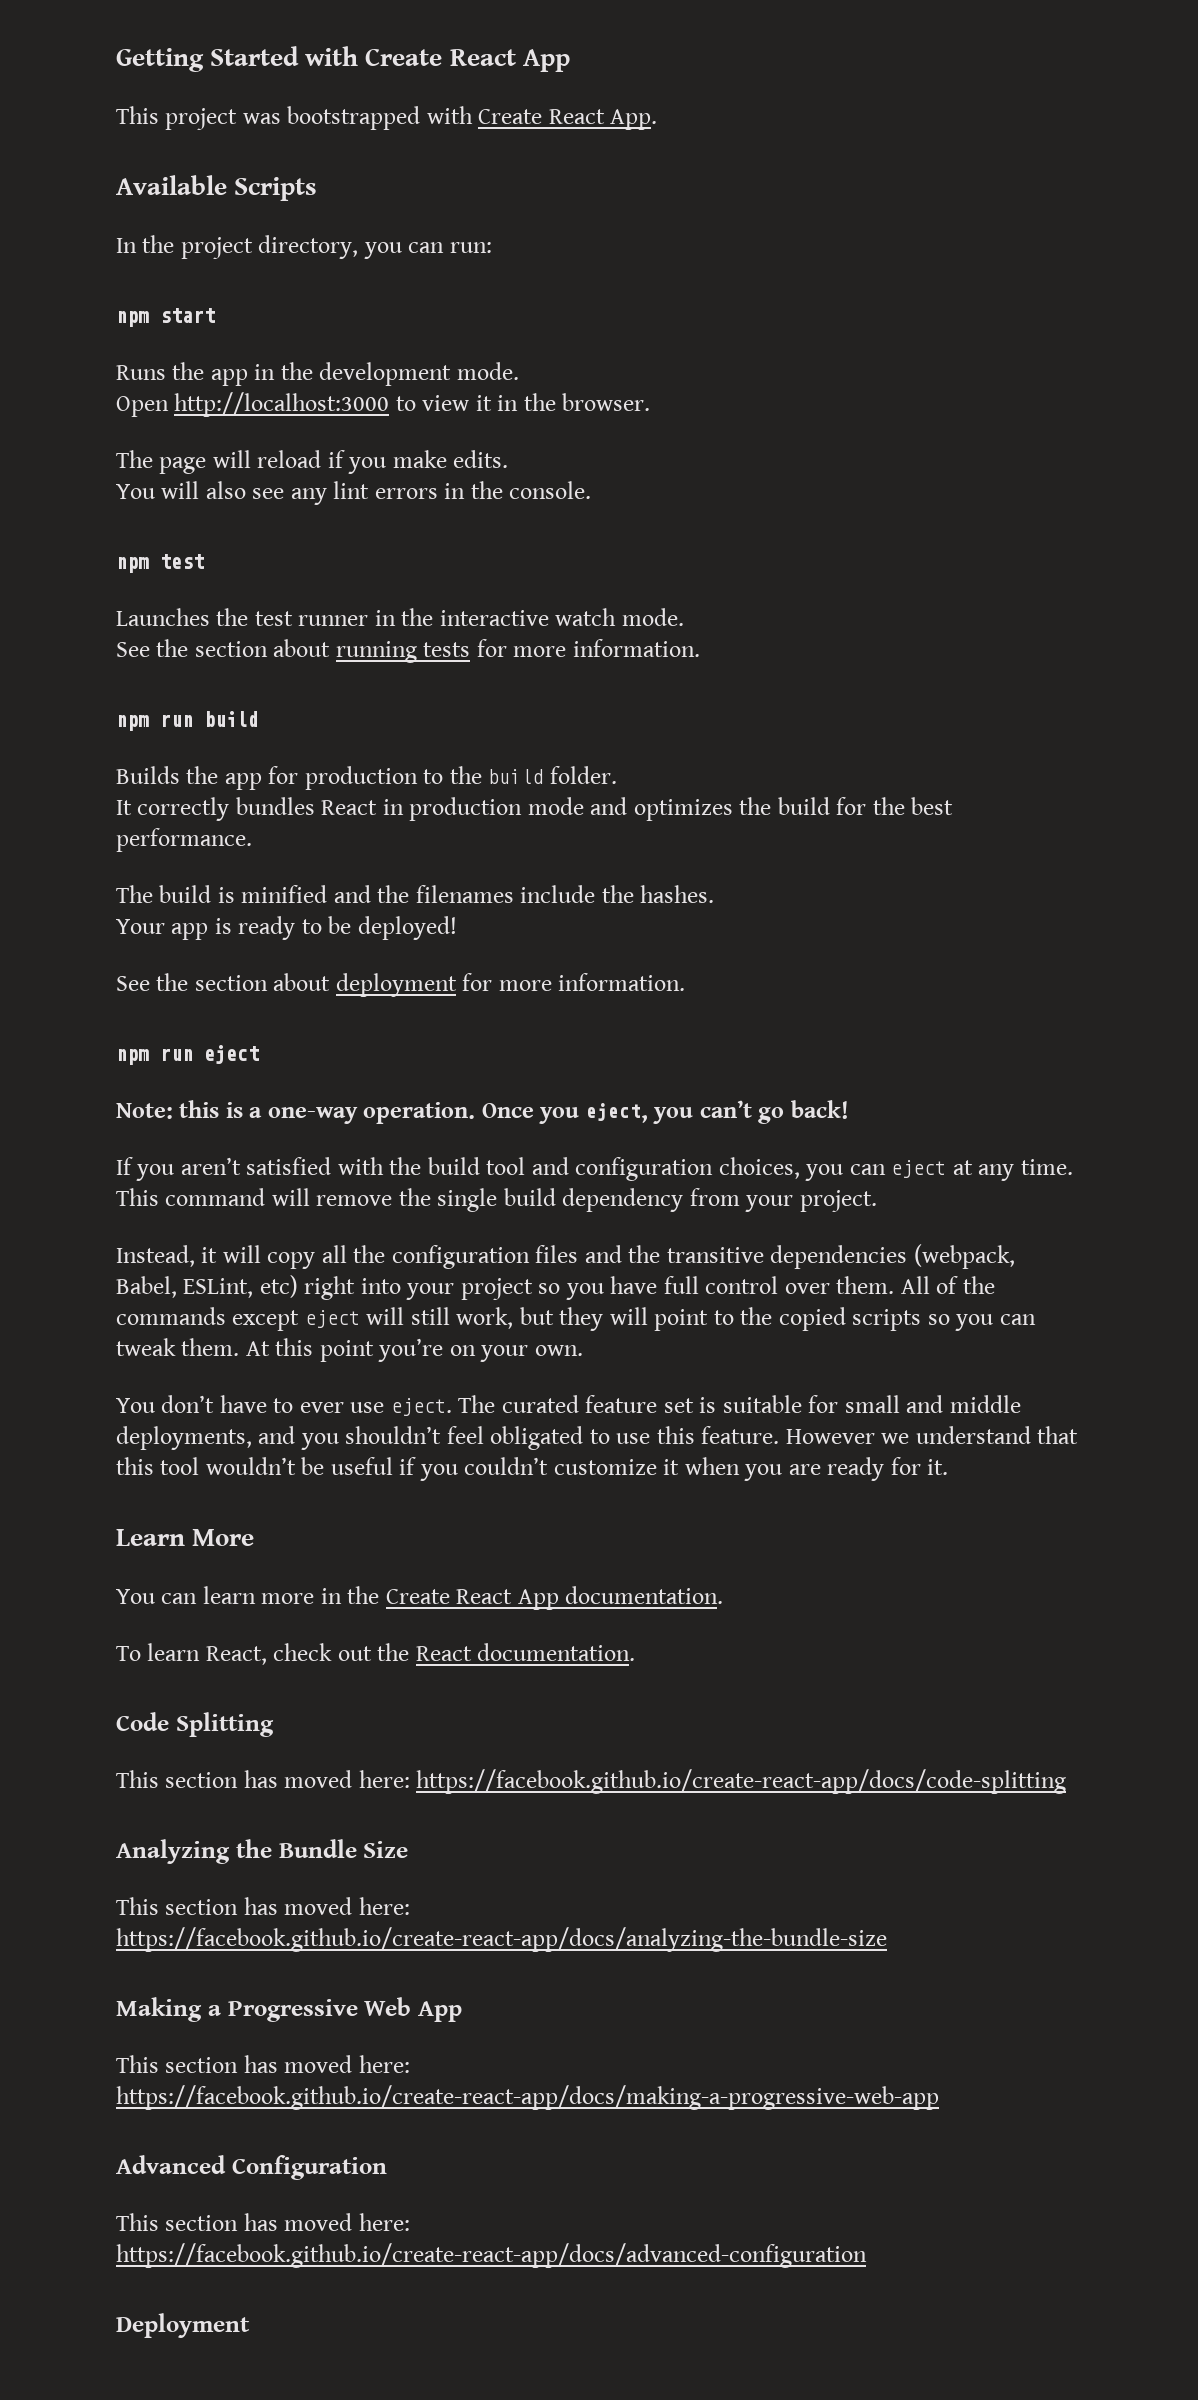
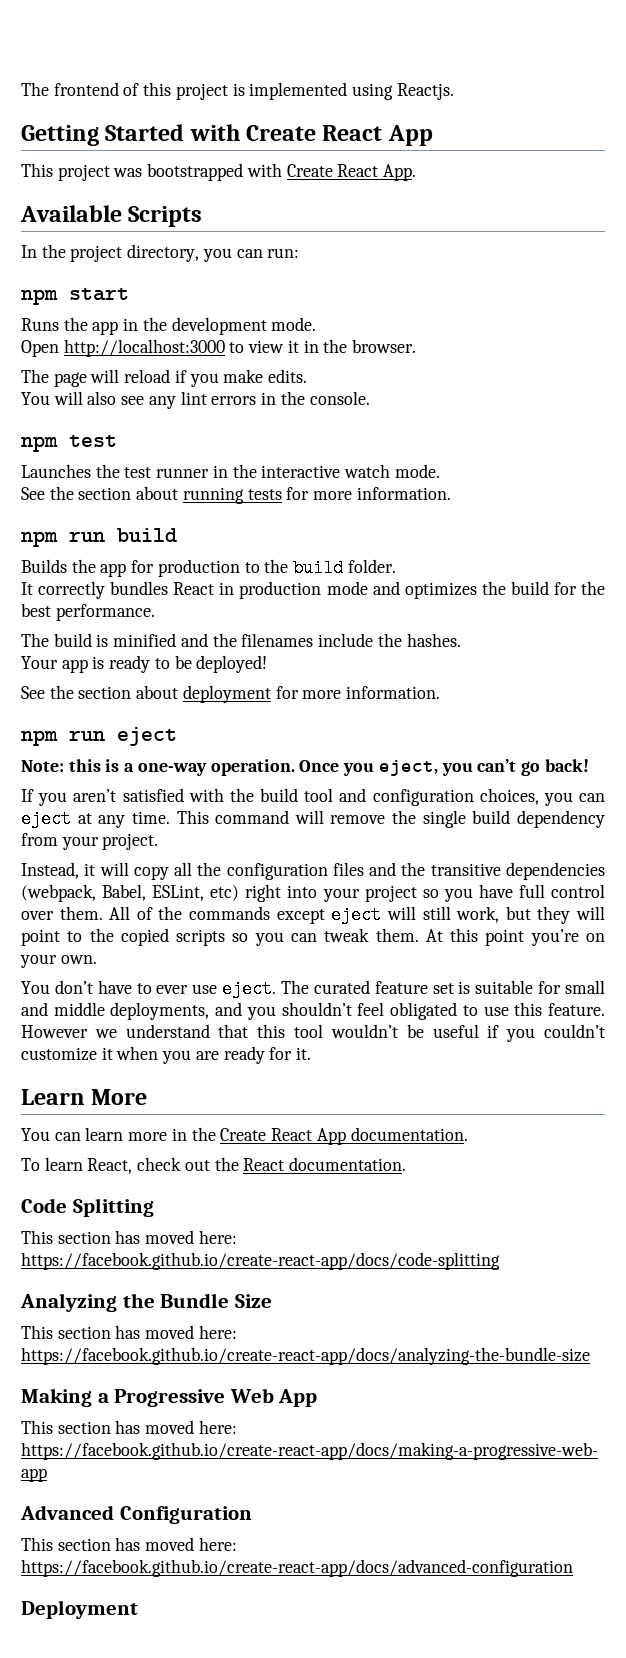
(116, 60) none -> [21,82,454,100] The frontend of this project is implemented using Reactjs. //

